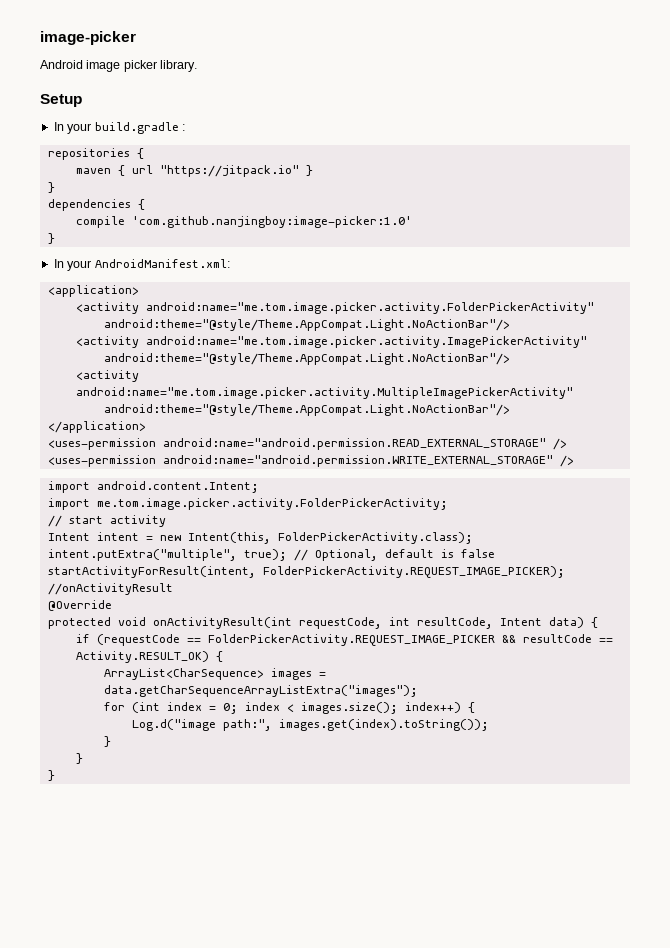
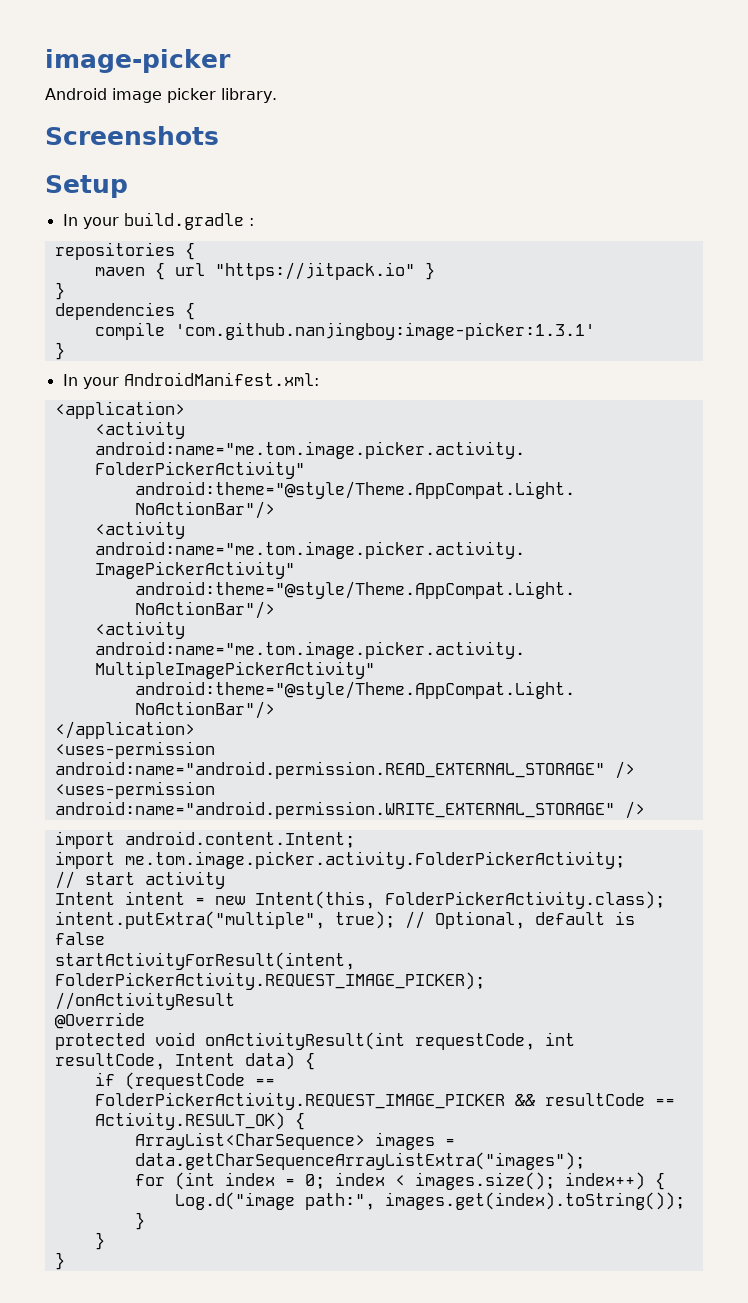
(198, 66) none -> [45,126,219,145] // Screenshots
[131,216,412,228] 'com.github.nanjingboy:image-picker:1.0' -> [174,322,595,340] 'com.github.nanjingboy:image-picker:1.3.1'

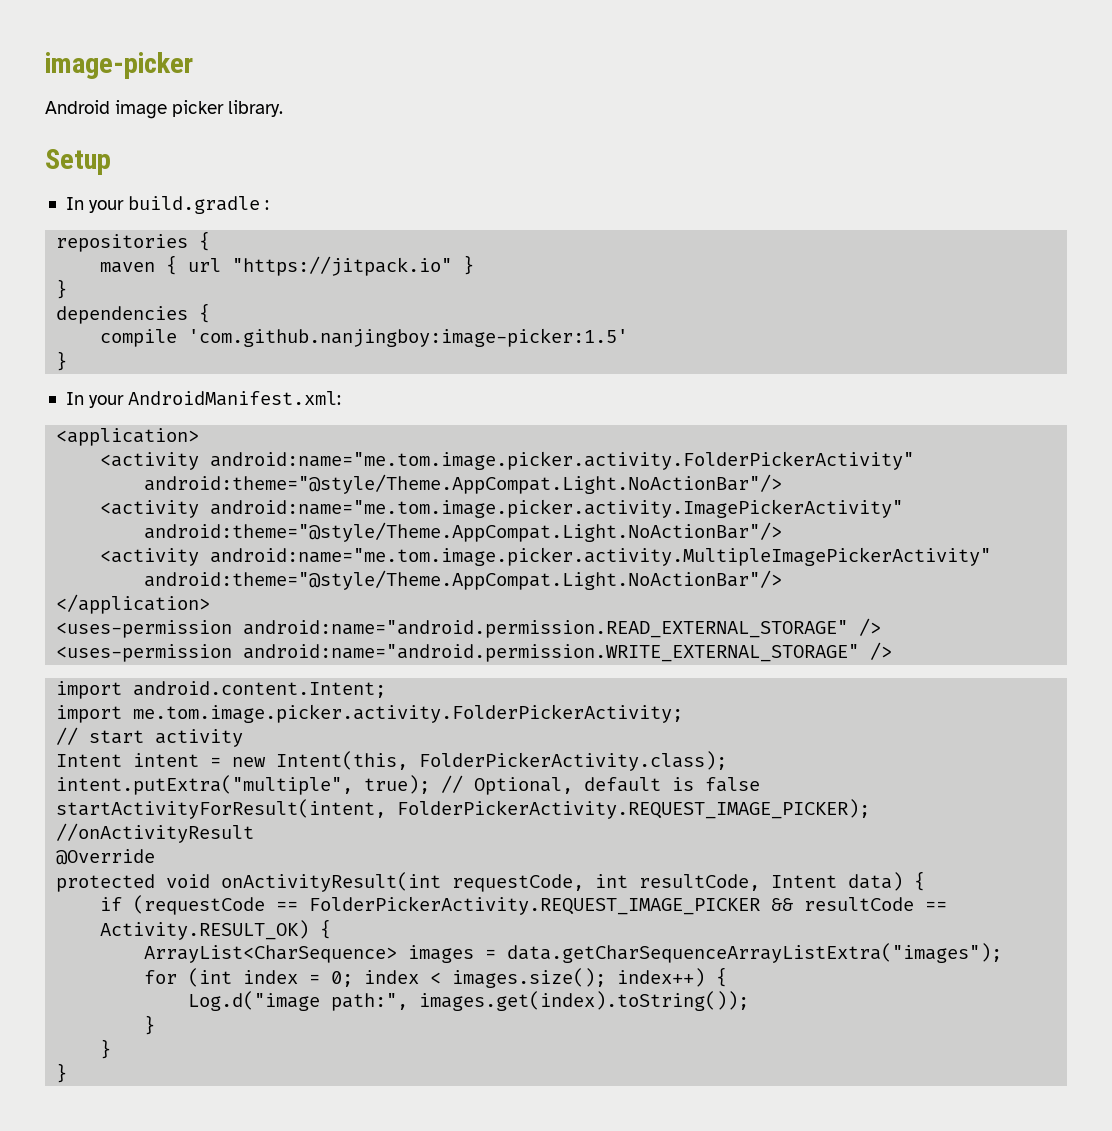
[45,126,219,145] // Screenshots -> (284, 108) none
[174,322,595,340] 'com.github.nanjingboy:image-picker:1.3.1' -> [188,328,629,347] 'com.github.nanjingboy:image-picker:1.5'

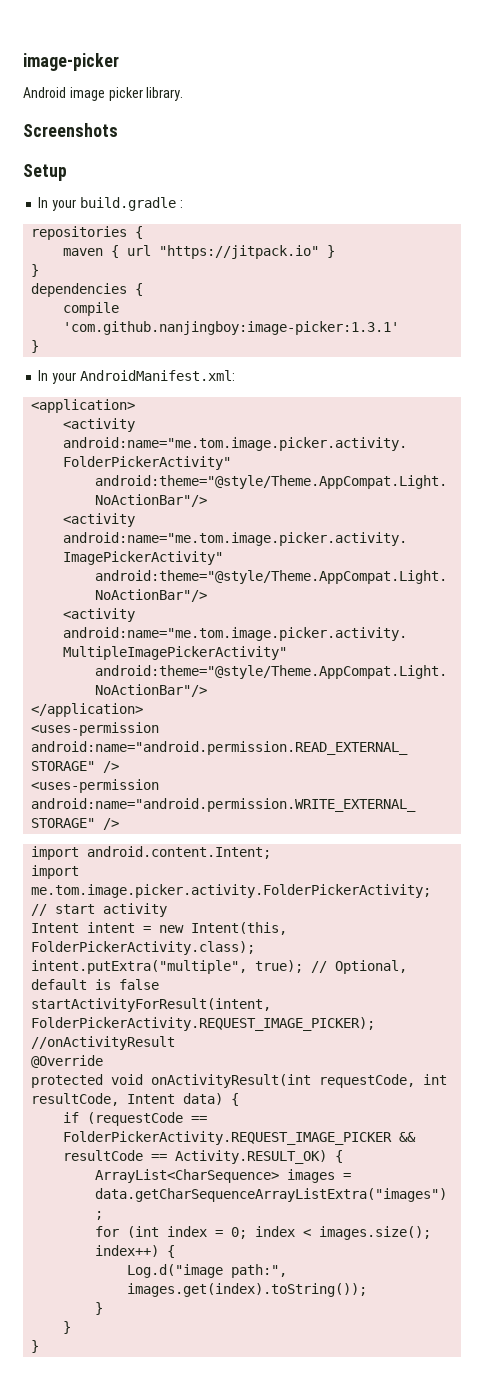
(284, 108) none -> [23,123,118,137] // Screenshots
[188,328,629,347] 'com.github.nanjingboy:image-picker:1.5' -> [63,321,400,335] 'com.github.nanjingboy:image-picker:1.3.1'

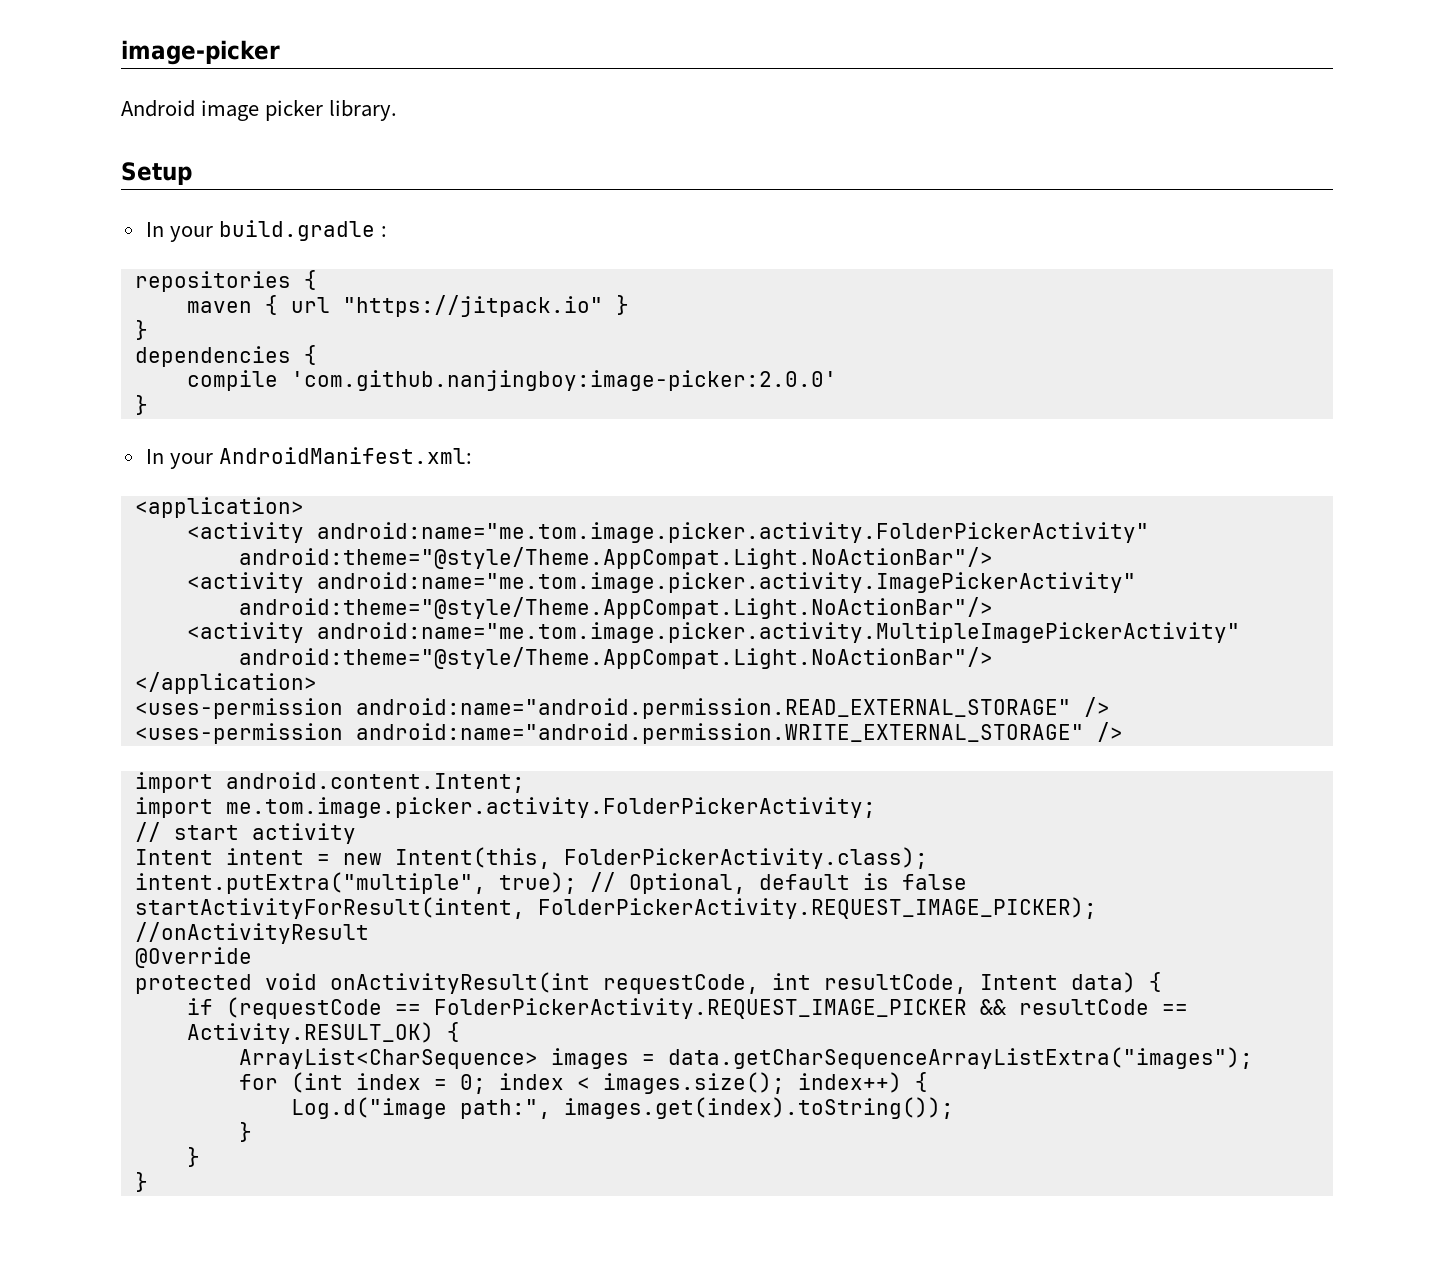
[23,123,118,137] // Screenshots -> (398, 110) none
[63,321,400,335] 'com.github.nanjingboy:image-picker:1.3.1' -> [290,370,837,391] 'com.github.nanjingboy:image-picker:2.0.0'

